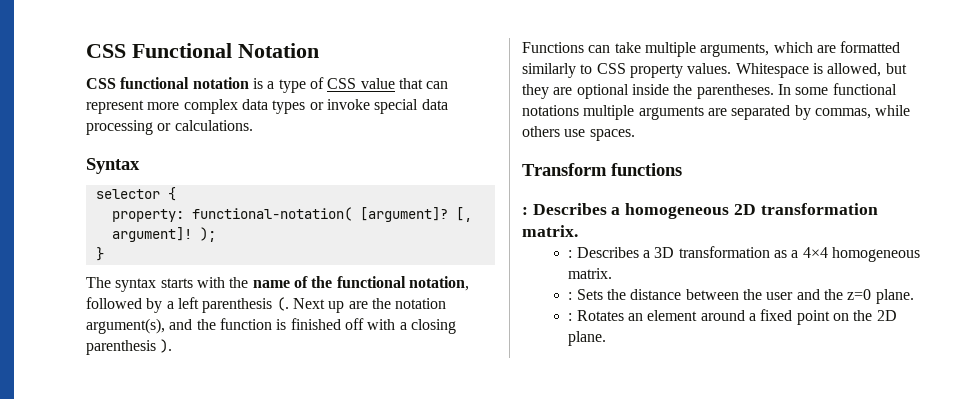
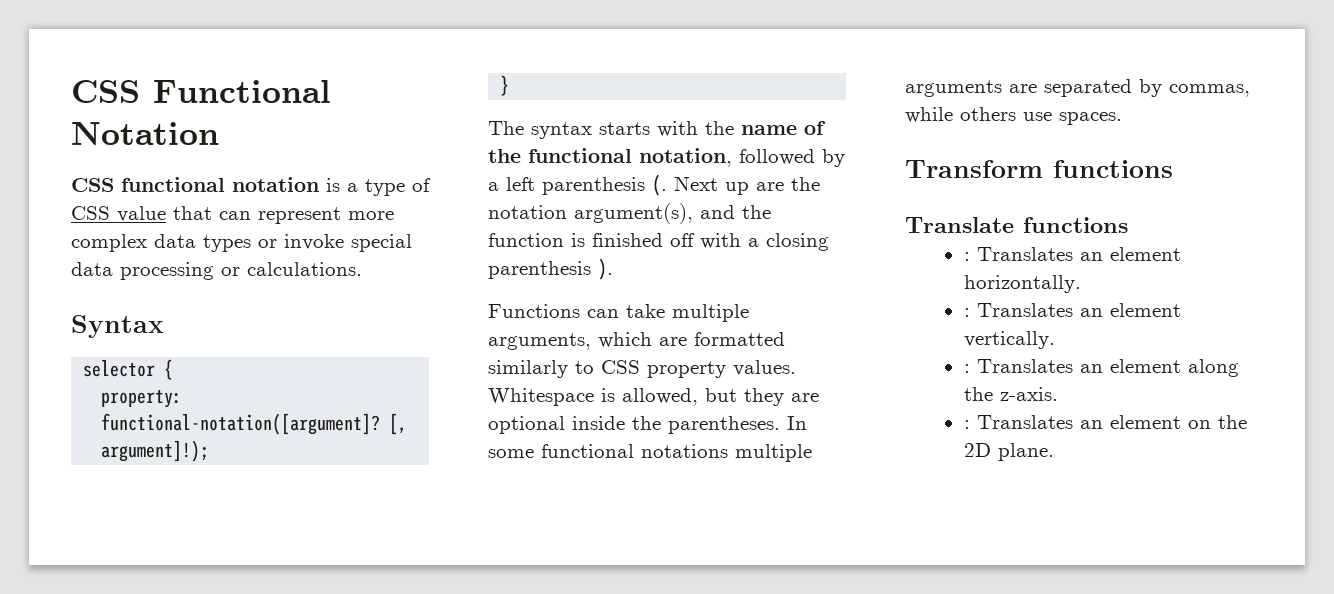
[191,207,472,222] [111,227,216,242] functional-notation( [argument]? [, argument]! ); -> [101,413,408,435] [101,440,210,462] functional-notation([argument]? [, argument]!);
[522,203,878,219] [522,225,578,237] [568,246,920,262] [568,268,613,279] [568,289,914,304] [568,309,830,325] : Describes a homogeneous 2D transformation matrix. // : Describes a 3D transformation as a 4×4 homogeneous matrix. // : Sets the distance between the user and the z=0 plane. // : Rotates an element around a fixed point -> [905,217,1128,233] [963,247,1181,261] [963,275,1081,293] [963,303,1181,317] [963,331,1055,349] [963,359,1239,377] [963,387,1058,401] [963,415,1181,429] Translate functions // : Translates an element horizontally. // : Translates an element vertically. // : Translates an element along the z-axis. // : Translates an element

